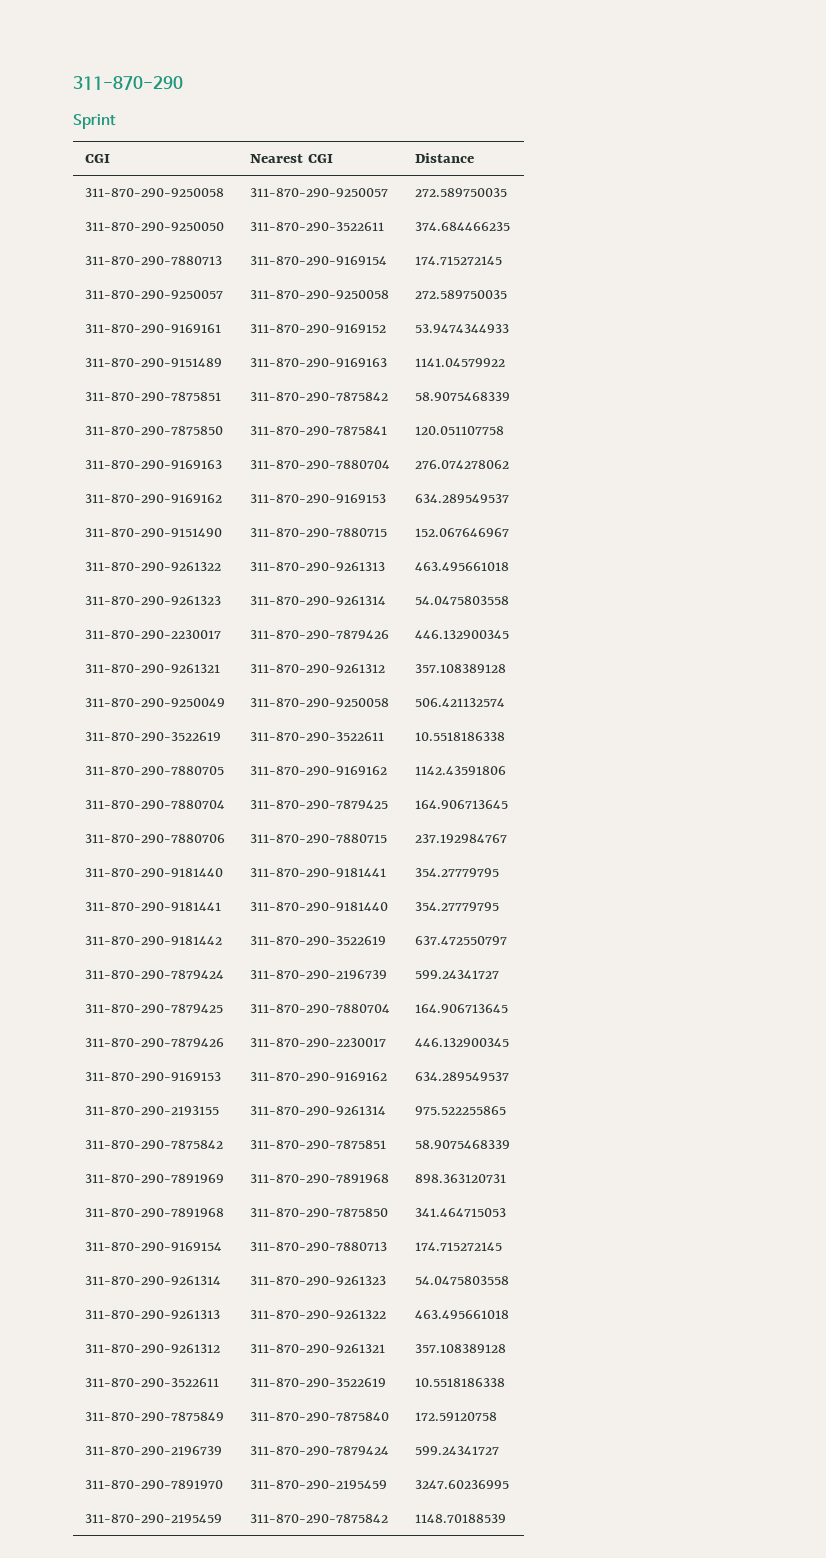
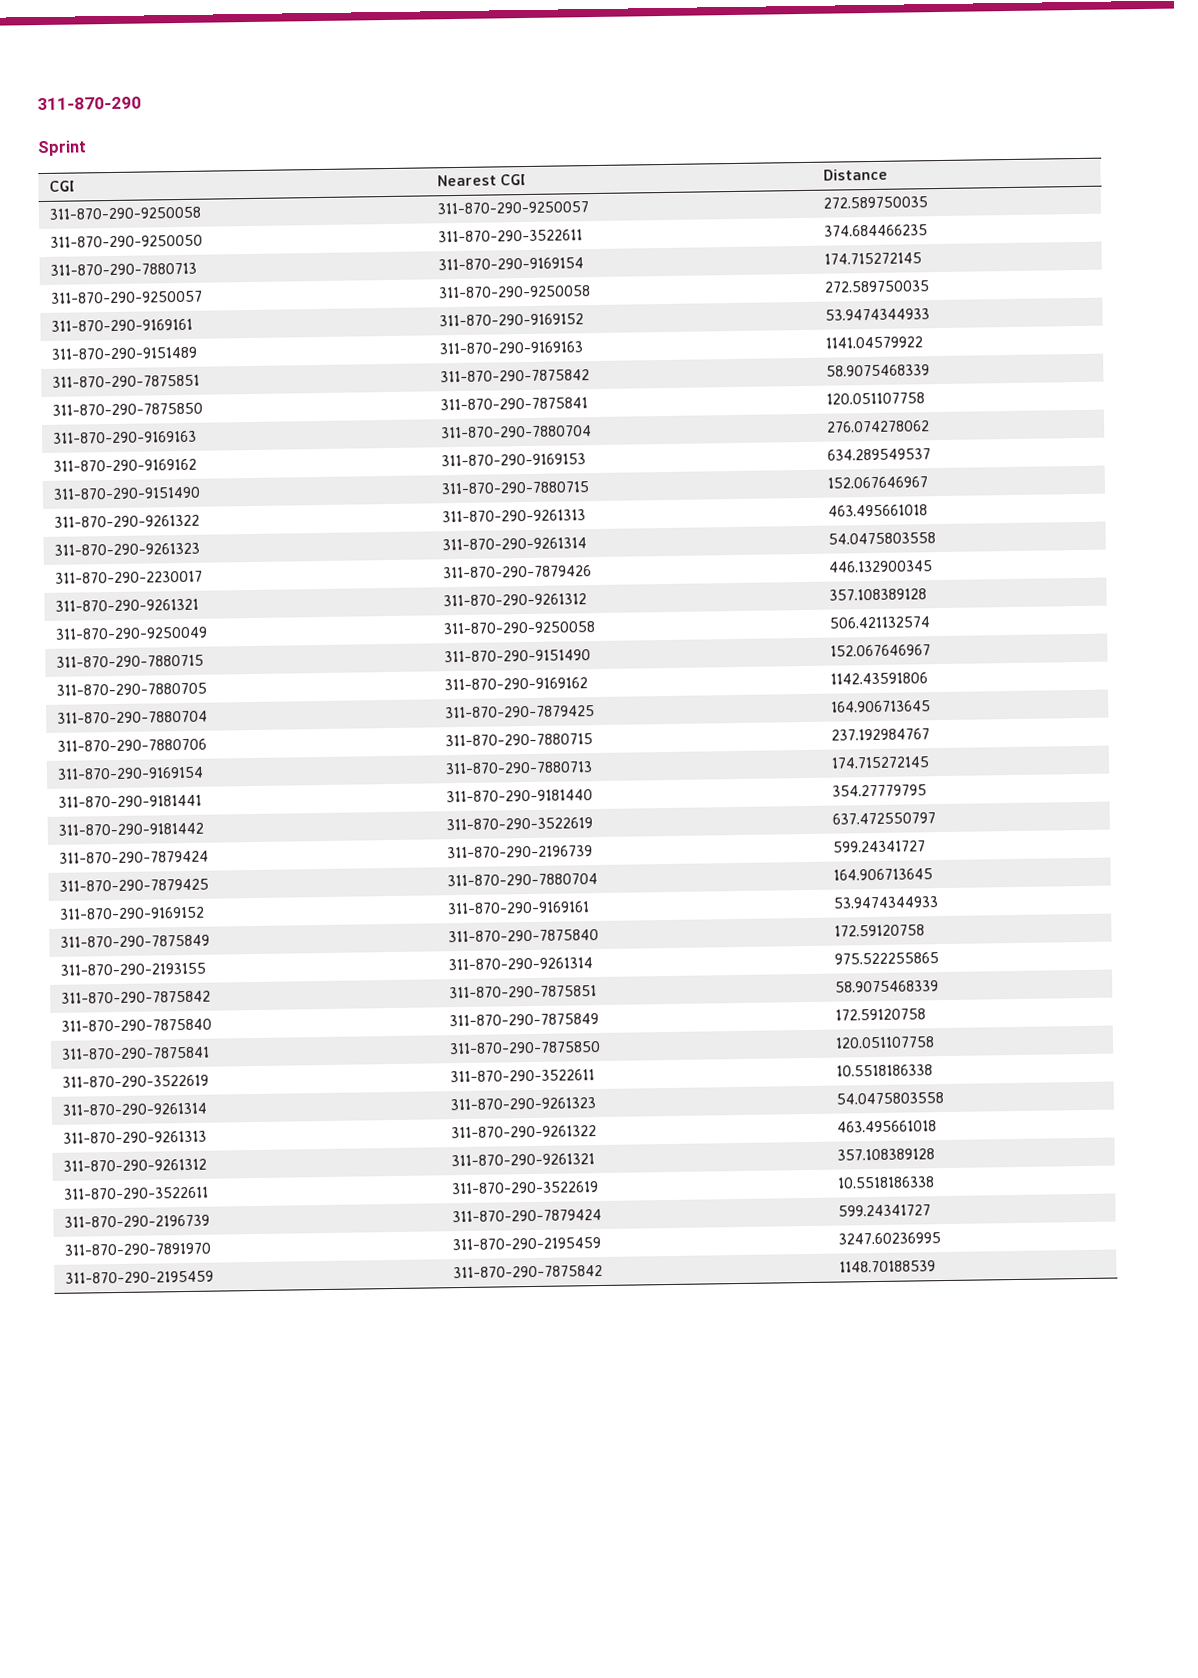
[85,732,222,741] [250,732,385,741] [415,732,506,741] 311-870-290-3522619 | 311-870-290-3522611 | 10.5518186338 -> [55,654,204,668] [443,649,591,663] [829,644,931,657] 311-870-290-7880715 | 311-870-290-9151490 | 152.067646967
[85,868,224,877] [250,868,387,877] [415,868,500,877] 311-870-290-9181440 | 311-870-290-9181441 | 354.27779795 -> [56,766,204,780] [444,761,593,775] [830,756,929,769] 311-870-290-9169154 | 311-870-290-7880713 | 174.715272145
[85,1038,225,1047] [250,1038,387,1047] [415,1038,510,1047] [85,1072,222,1081] [250,1072,388,1081] [415,1072,510,1081] 311-870-290-7879426 | 311-870-290-2230017 | 446.132900345 // 311-870-290-9169153 | 311-870-290-9169162 | 634.289549537 -> [58,906,205,920] [446,901,590,915] [832,896,939,909] [59,934,210,948] [447,929,599,943] [833,924,925,937] 311-870-290-9169152 | 311-870-290-9169161 | 53.9474344933 // 311-870-290-7875849 | 311-870-290-7875840 | 172.59120758
[85,1174,225,1183] [250,1174,390,1183] [415,1174,507,1183] [85,1208,225,1217] [250,1208,389,1217] [415,1208,507,1217] [85,1242,223,1251] [250,1242,388,1251] [415,1242,503,1251] 311-870-290-7891969 | 311-870-290-7891968 | 898.363120731 // 311-870-290-7891968 | 311-870-290-7875850 | 341.464715053 // 311-870-290-9169154 | 311-870-290-7880713 | 174.715272145 -> [60,1018,212,1032] [448,1013,599,1027] [834,1008,926,1021] [60,1046,210,1060] [448,1041,601,1055] [834,1036,935,1049] [61,1074,209,1088] [449,1069,595,1083] [835,1064,933,1077] 311-870-290-7875840 | 311-870-290-7875849 | 172.59120758 // 311-870-290-7875841 | 311-870-290-7875850 | 120.051107758 // 311-870-290-3522619 | 311-870-290-3522611 | 10.5518186338
[85,1412,225,1421] [250,1412,390,1421] [415,1412,498,1421] // 311-870-290-7875849 | 311-870-290-7875840 | 172.59120758 -> (935, 1182) none

